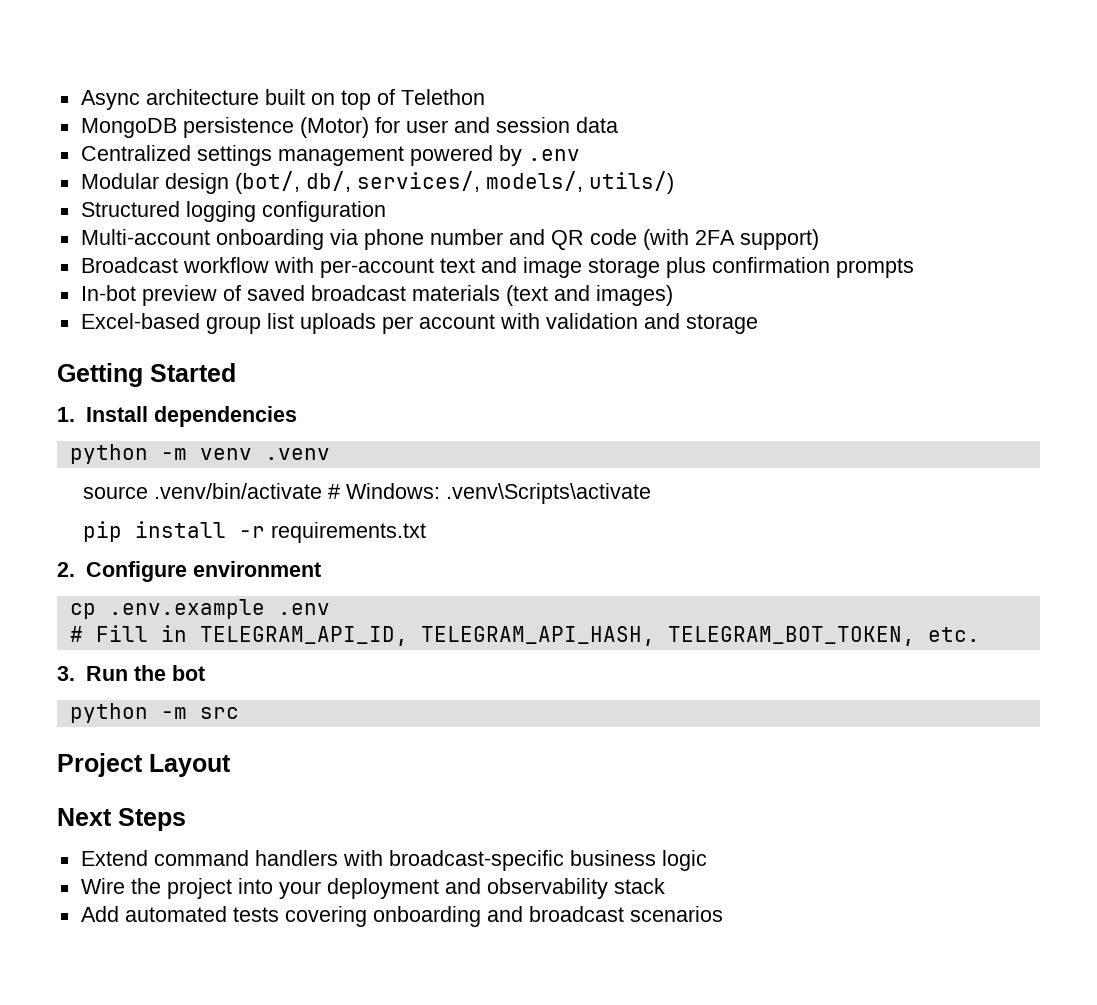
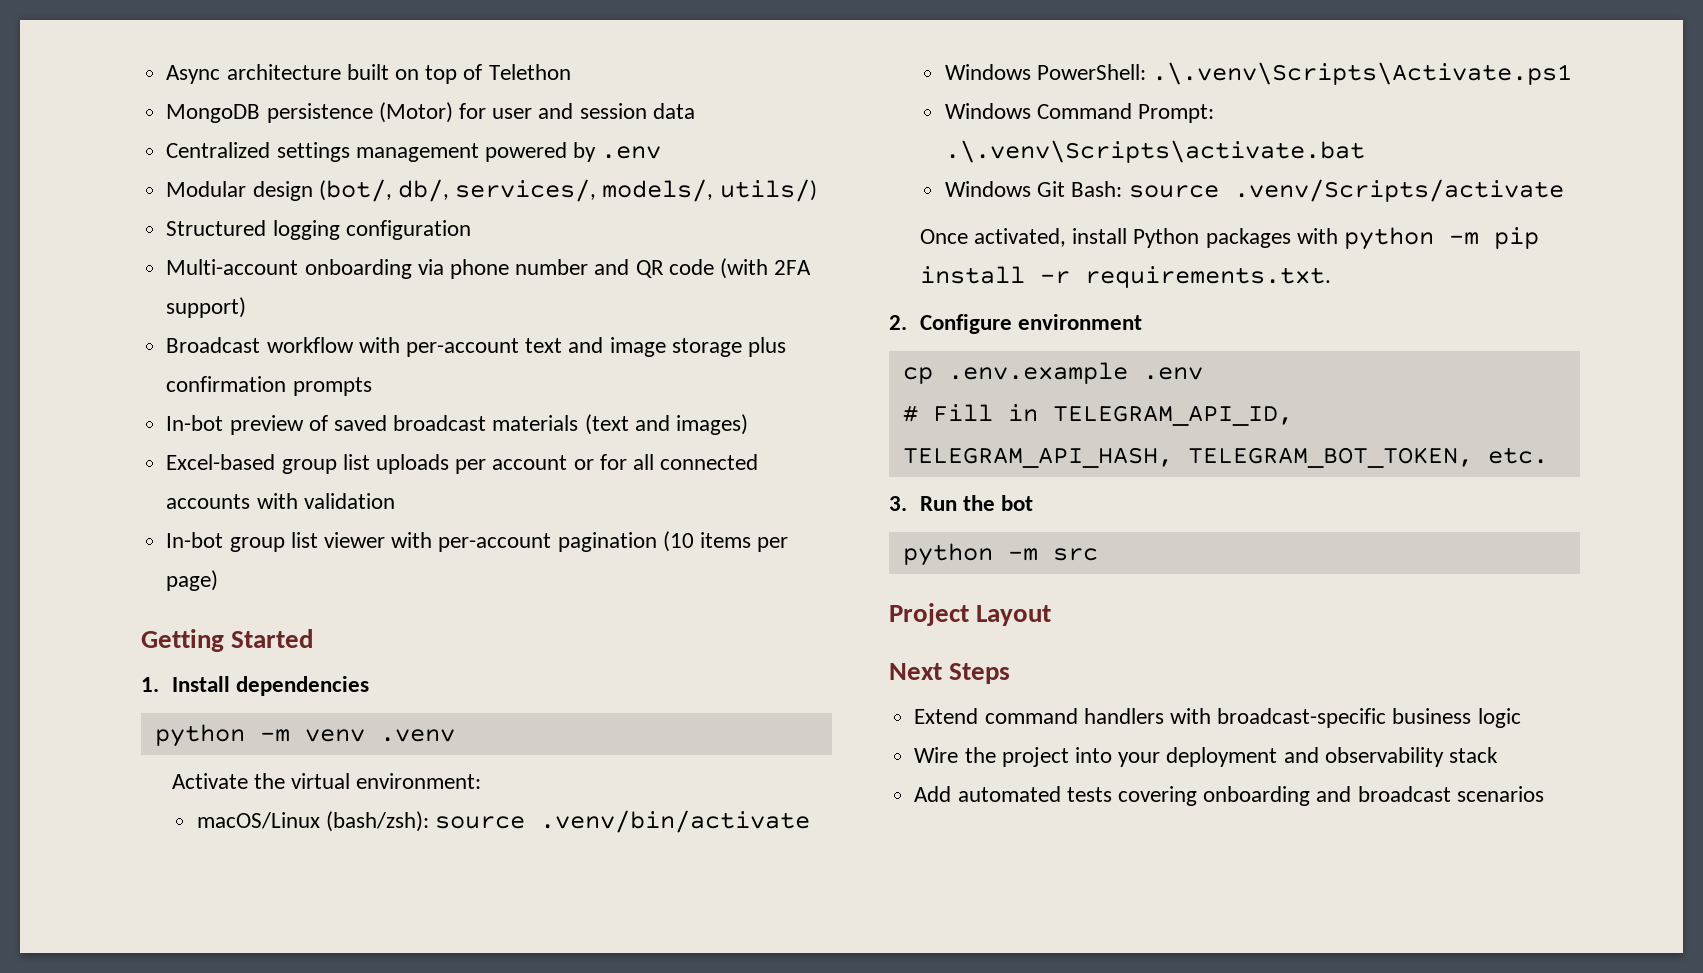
[499,313,758,334] with validation and storage -> [573,454,759,470] [166,493,395,509] [166,531,789,552] [166,570,219,591] or for all connected accounts with validation // In-bot group list viewer with per-account pagination (10 items per page)
[82,483,651,504] source .venv/bin/activate # Windows: .venv\Scripts\activate // -> [171,773,482,789] [197,810,811,833] [945,62,1573,85] [945,103,1215,123] [945,140,1366,163] [945,179,1564,202] [919,227,1480,250] Activate the virtual environment: // macOS/Linux (bash/zsh): source .venv/bin/activate // Windows PowerShell: .\.venv\Scripts\Activate.ps1 // Windows Command Prompt: .\.venv\Scripts\activate.bat // Windows Git Bash: source .venv/Scripts/activate // Once activated, install Python packages with python -m
[270,522,426,543] requirements.txt -> [1084,266,1331,288] requirements.txt.

